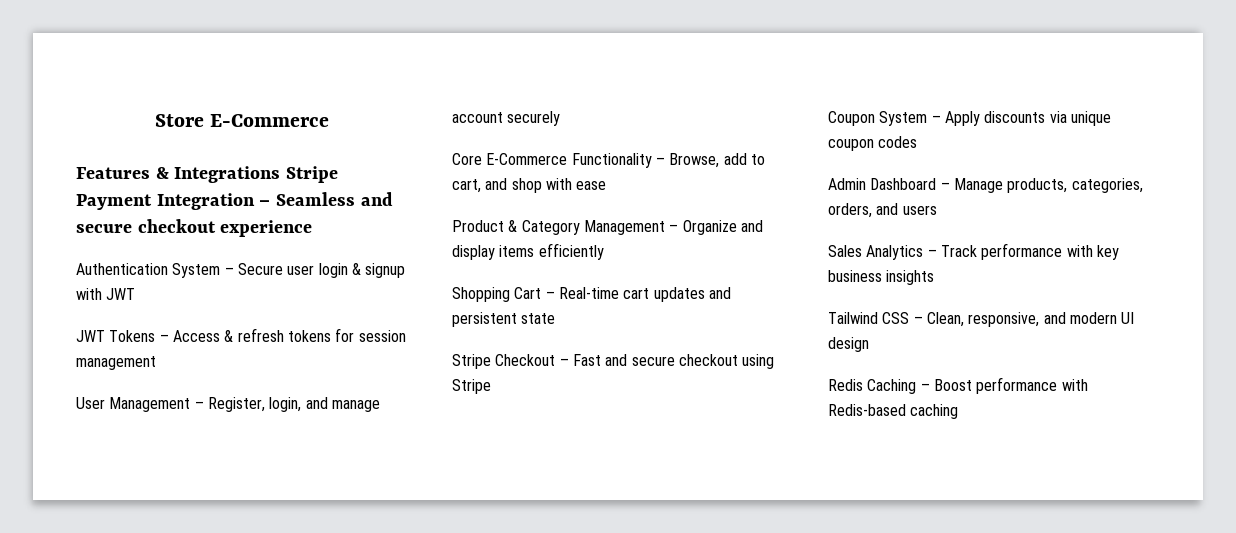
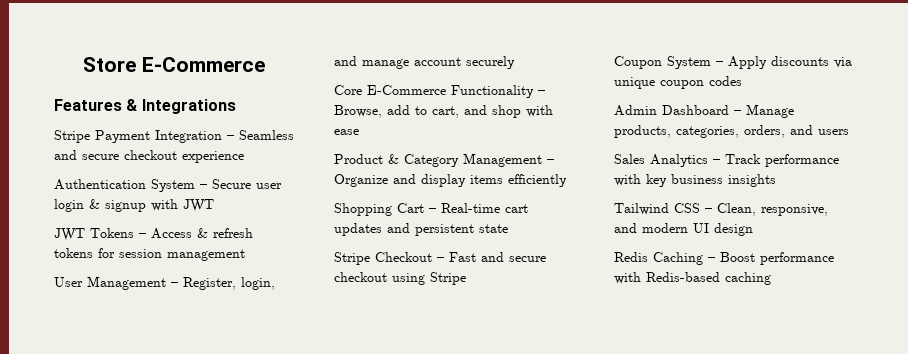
(281, 174) none -> (236, 106) //

